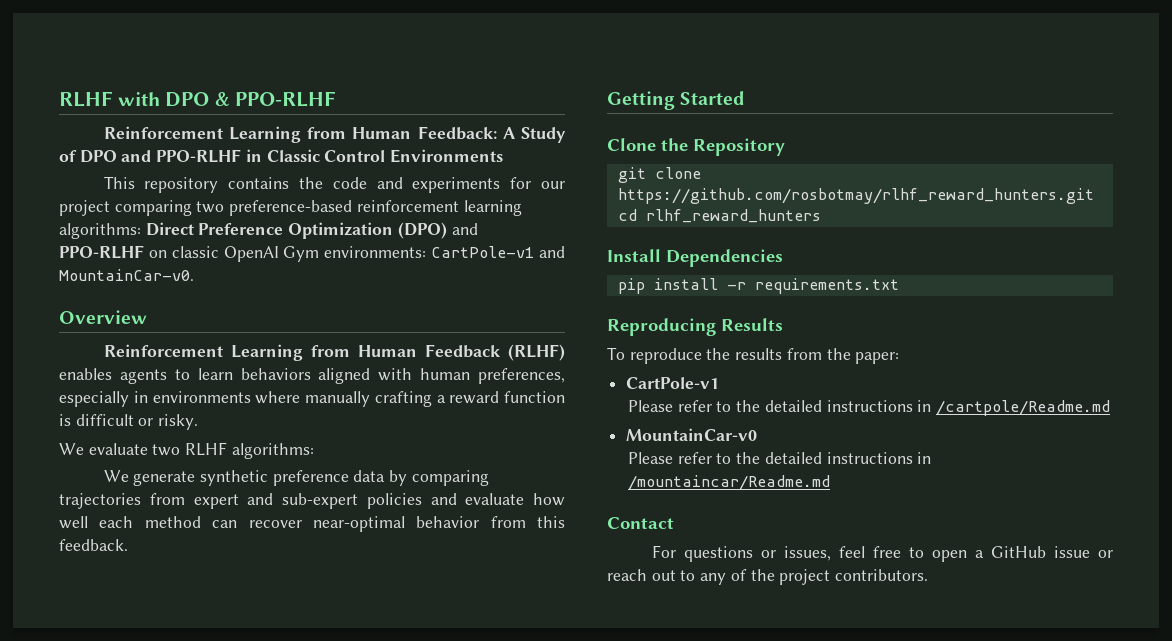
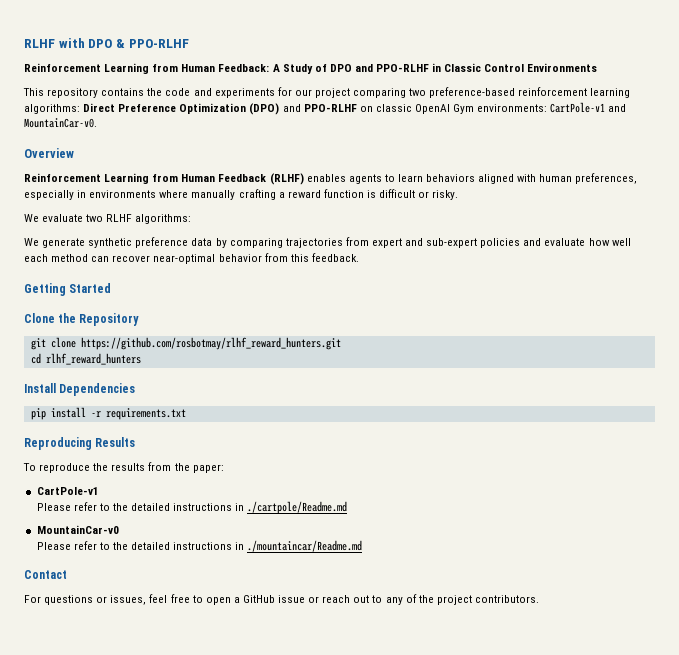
[936,400,1111,416] /cartpole/Readme.md -> [247,501,348,514] ./cartpole/Readme.md
[628,475,831,491] /mountaincar/Readme.md -> [247,540,363,552] ./mountaincar/Readme.md

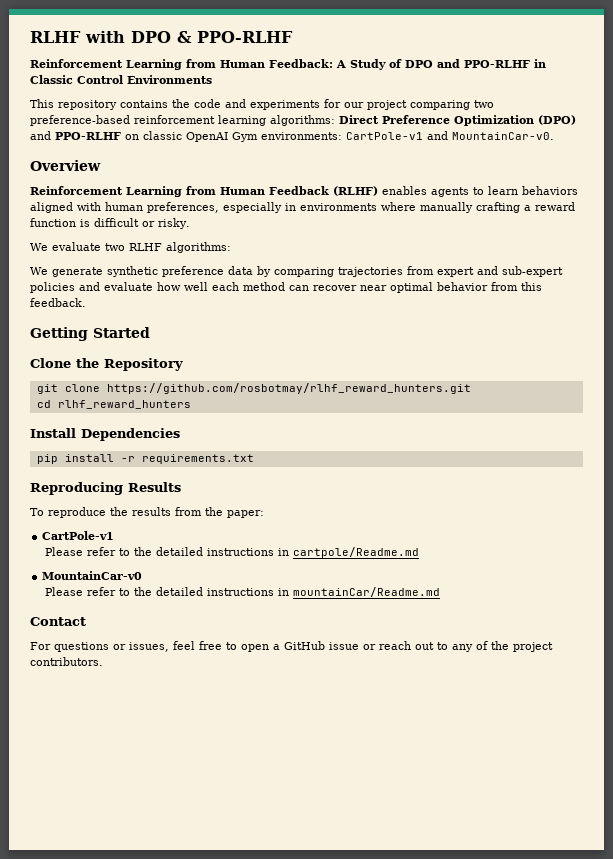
[153,254,216,264] near-optimal -> [360,282,433,293] near optimal
[247,501,348,514] ./cartpole/Readme.md -> [293,547,420,558] cartpole/Readme.md
[247,540,363,552] ./mountaincar/Readme.md -> [293,587,441,597] mountainCar/Readme.md

